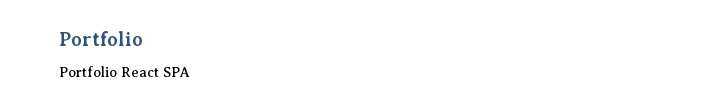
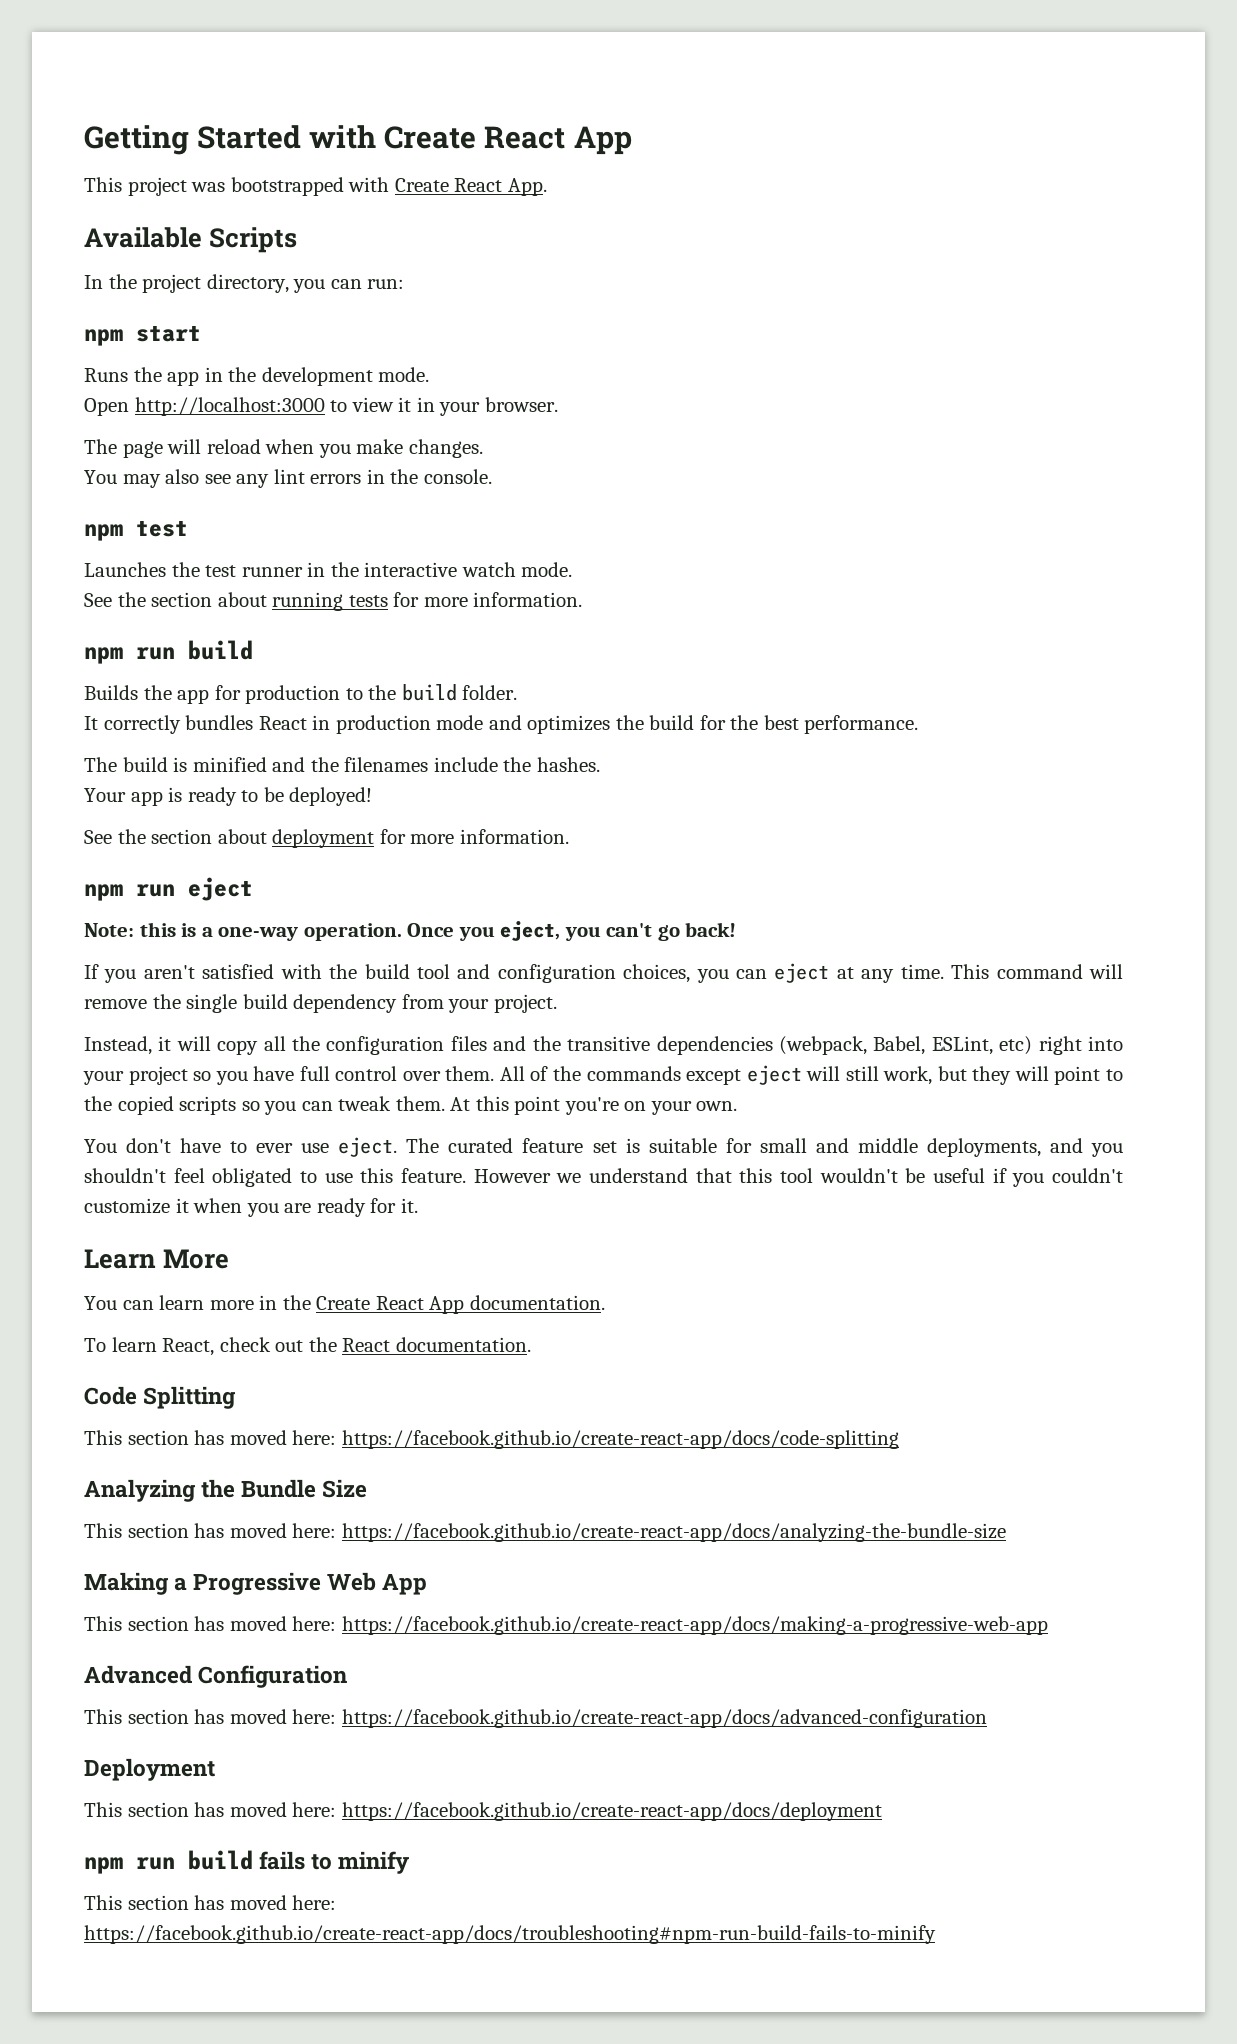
[59,31,143,46] [59,66,190,77] Portfolio // Portfolio React SPA -> [84,125,632,155] [84,177,547,196] [84,227,298,253] [84,274,405,293] [84,326,201,346] [84,367,430,386] [84,397,558,416] [84,439,483,458] [84,469,492,488] [84,521,188,541] [84,562,573,577] [84,592,583,611] [84,640,253,664] [84,684,518,704] [84,715,919,734] [84,757,600,772] [84,787,373,806] [84,829,569,848] [84,877,253,901] [84,921,737,941] [84,963,1124,983] [84,994,557,1013] [84,1036,1123,1055] [83,1065,1123,1085] [84,1096,738,1115] [84,1137,1124,1157] [84,1168,1123,1187] [84,1198,418,1217] [84,1249,230,1269] [84,1295,605,1314] [84,1337,531,1356] [84,1386,237,1409] [84,1430,899,1449] [84,1479,368,1502] [84,1523,1006,1542] [84,1572,428,1595] [84,1616,1048,1635] [84,1665,348,1688] [84,1709,987,1728] [84,1758,215,1781] [84,1802,882,1821] [84,1850,410,1874] [84,1895,337,1910] [84,1925,936,1944] Getting Started with Create React App // This project was bootstrapped with Create React App. // Available Scripts // In the project directory, you can run: // npm start // Runs the app in the development mode. // Open http://localhost:3000 to view it in your browser. // The page will reload when you make changes. // You may also see any lint errors in the console. // npm test // Launches the test runner in the interactive watch mode. // See the section about running tests for more information. // npm run build // Builds the app for production to the build folder. // It correctly bundles React in production mode and optimizes the build for the best performance. // The build is minified and the filenames include the hashes. // Your app is ready to be deployed! // See the section about deployment for more information. // npm run eject // Note: this is a one-way operation. Once you eject, you can't go back! // If you aren't satisfied with the build tool and configuration choices, you can eject at any time. This command will remove the single build dependency from your project. // Instead, it will copy all the configuration files and the transitive dependencies (webpack, Babel, ESLint, etc) right into your project so you have full control over them. All of the commands except eject will still work, but they will point to the copied scripts so you can tweak them. At this point you're on your own. // You don't have to ever use eject. The curated feature set is suitable for small and middle deployments, and you shouldn't feel obligated to use this feature. However we understand that this tool wouldn't be useful if you couldn't customize it when you are ready for it. // Learn More // You can learn more in the Create React App documentation. // To learn React, check out the React documentation. // Code Splitting // This section has moved here: https://facebook.github.io/create-react-app/docs/code-splitting // Analyzing the Bundle Size // This section has moved here: https://facebook.github.io/create-react-app/docs/analyzing-the-bundle-size // Making a Progressive Web App // This section has moved here: https://facebook.github.io/create-react-app/docs/making-a-progressive-web-app // Advanced Configuration // This section has moved here: https://facebook.github.io/create-react-app/docs/advanced-configuration // Deployment // This section has moved here: https://facebook.github.io/create-react-app/docs/deployment // npm run build fails to minify // This section has moved here: https://facebook.github.io/create-react-app/docs/troubleshooting#npm-run-build-fails-to-minify

